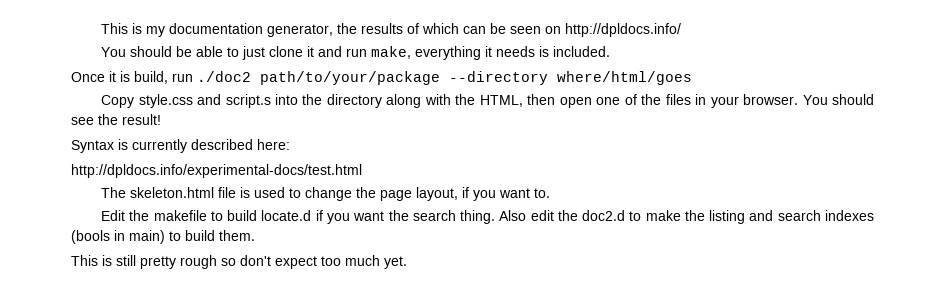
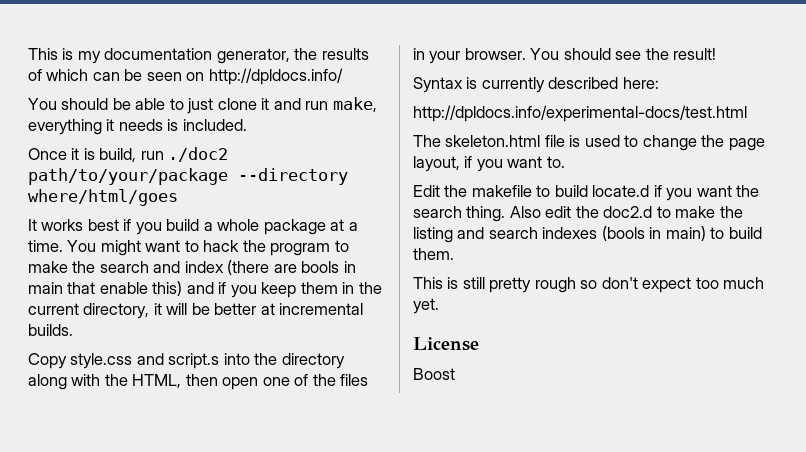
(692, 78) none -> [28,219,358,235] [28,240,349,256] [28,260,356,275] [28,281,382,298] [28,303,364,319] [28,324,73,336] // It works best if you build a whole package at a time. You might want to hack the program to make the search and index (there are bools in main that enable this) and if you keep them in the current directory, it will be better at incremental builds.
(407, 262) none -> [413,337,479,351] [413,368,455,380] // License // Boost

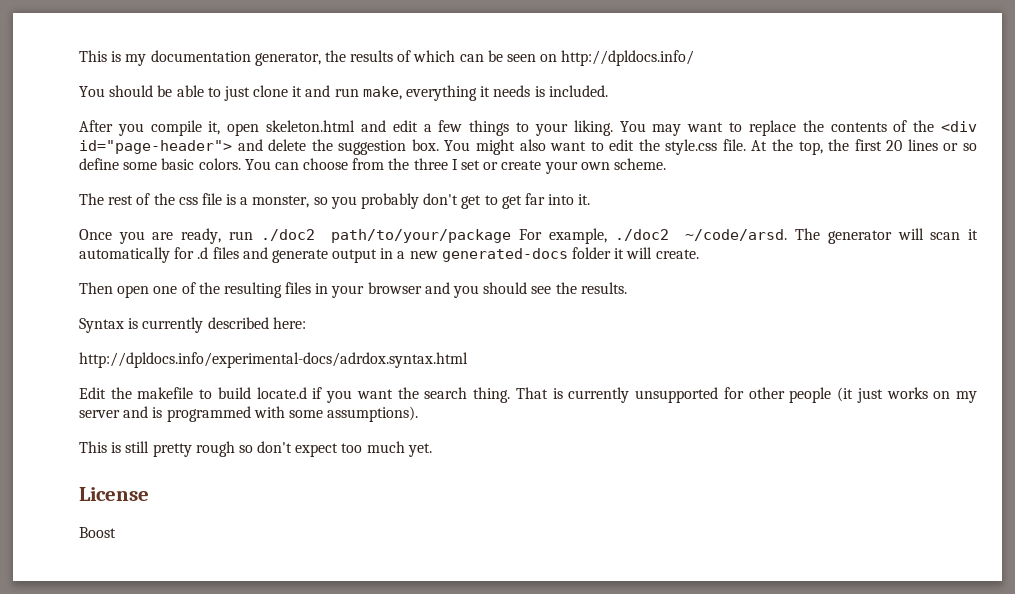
[28,147,229,162] [28,168,348,185] [28,189,178,206] [28,219,358,235] [28,240,349,256] [28,260,356,275] [28,281,382,298] [28,303,364,319] [28,324,73,336] [28,353,345,369] [28,374,218,390] Once it is build, run ./doc2 path/to/your/package --directory where/html/goes // It works best if you build a whole package at a time. You might want to hack the program to make the search and index (there are bools in main that enable this) and if you keep them in the current directory, it will be better at incremental builds. // Copy style.css and script.s into the directory along with the HTML, then -> [79,120,978,136] [79,139,978,155] [79,158,666,174] [79,193,591,209] [79,228,979,244] [79,247,699,263] [79,282,113,294] After you compile it, open skeleton.html and edit a few things to your liking. You may want to replace the contents of the <div id="page-header"> and delete the suggestion box. You might also want to edit the style.css file. At the top, the first 20 lines or so define some basic colors. You can choose from the three I set or create your own scheme. // The rest of the css file is a monster, so you probably don't get to get far into it. // Once you are ready, run ./doc2 path/to/your/package For example, ./doc2 ~/code/arsd. The generator will scan it automatically for .d files and generate output in a new generated-docs folder it will create. // Then
(336, 380) none -> [223,282,282,298] resulting
[464,48,560,60] browser. You -> [367,282,480,298] browser and you
[673,48,717,60] result! -> [580,282,627,294] results.
[413,105,747,122] [413,135,765,151] [413,156,565,172] http://dpldocs.info/experimental-docs/test.html // The skeleton.html file is used to change the page layout, if you want to. -> [79,352,468,368] http://dpldocs.info/experimental-docs/adrdox.syntax.html
[509,206,743,218] [413,226,762,243] [413,248,454,260] Also edit the doc2.d to make the listing and search indexes (bools in main) to build them. -> [515,387,978,403] [79,406,419,422] That is currently unsupported for other people (it just works on my server and is programmed with some assumptions).

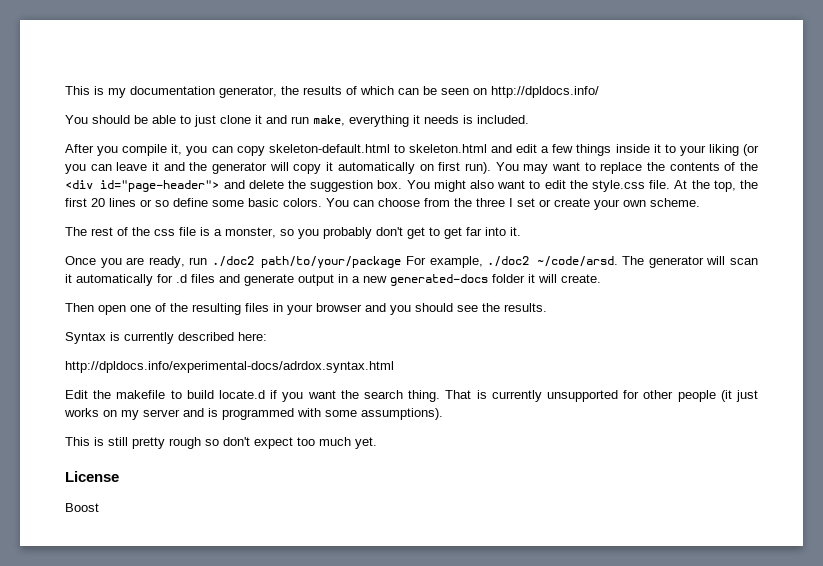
[227,123,260,136] open -> [186,144,405,156] you can copy skeleton-default.html to
[516,120,613,136] to your liking. -> [615,144,760,156] [65,162,491,174] inside it to your liking (or you can leave it and the generator will copy it automatically on first run).

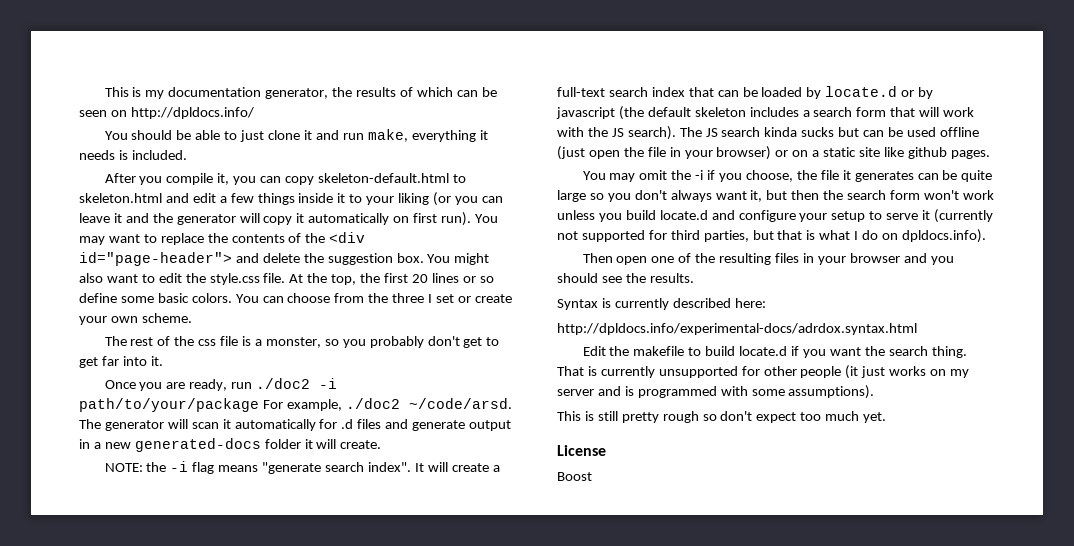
(254, 261) none -> [319,378,338,389] -i
(601, 278) none -> [104,461,500,474] [557,86,934,99] [556,106,975,120] [557,126,979,140] [557,146,990,160] [582,170,993,182] [557,190,994,202] [557,209,994,223] [557,229,986,243] // NOTE: the -i flag means "generate search index". It will create a full-text search index that can be loaded by locate.d or by javascript (the default skeleton includes a search form that will work with the JS search). The JS search kinda sucks but can be used offline (just open the file in your browser) or on a static site like github pages. // You may omit the -i if you choose, the file it generates can be quite large so you don't always want it, but then the search form won't work unless you build locate.d and configure your setup to serve it (currently not supported for third parties, but that is what I do on dpldocs.info).

